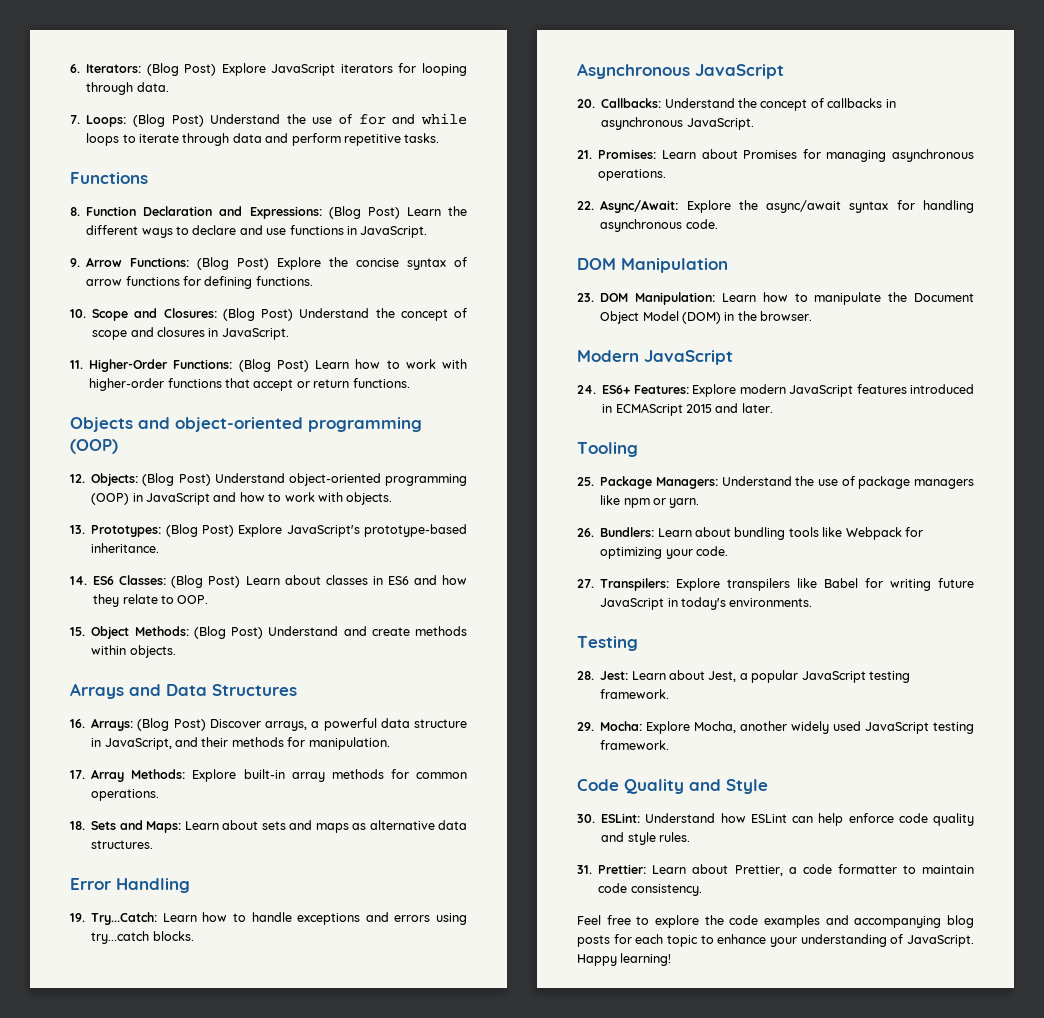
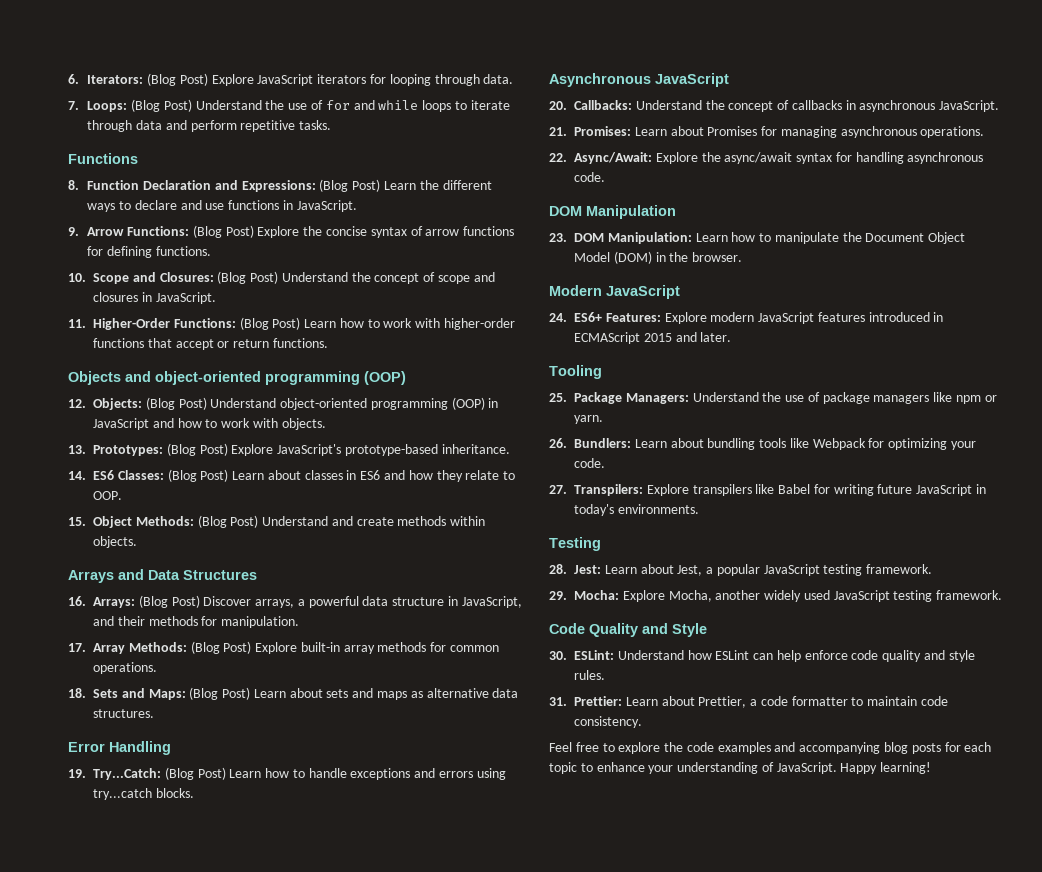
(186, 774) none -> [190,641,252,654] (Blog Post)
(182, 827) none -> [189,687,251,700] (Blog Post)
(158, 918) none -> [164,767,226,780] (Blog Post)

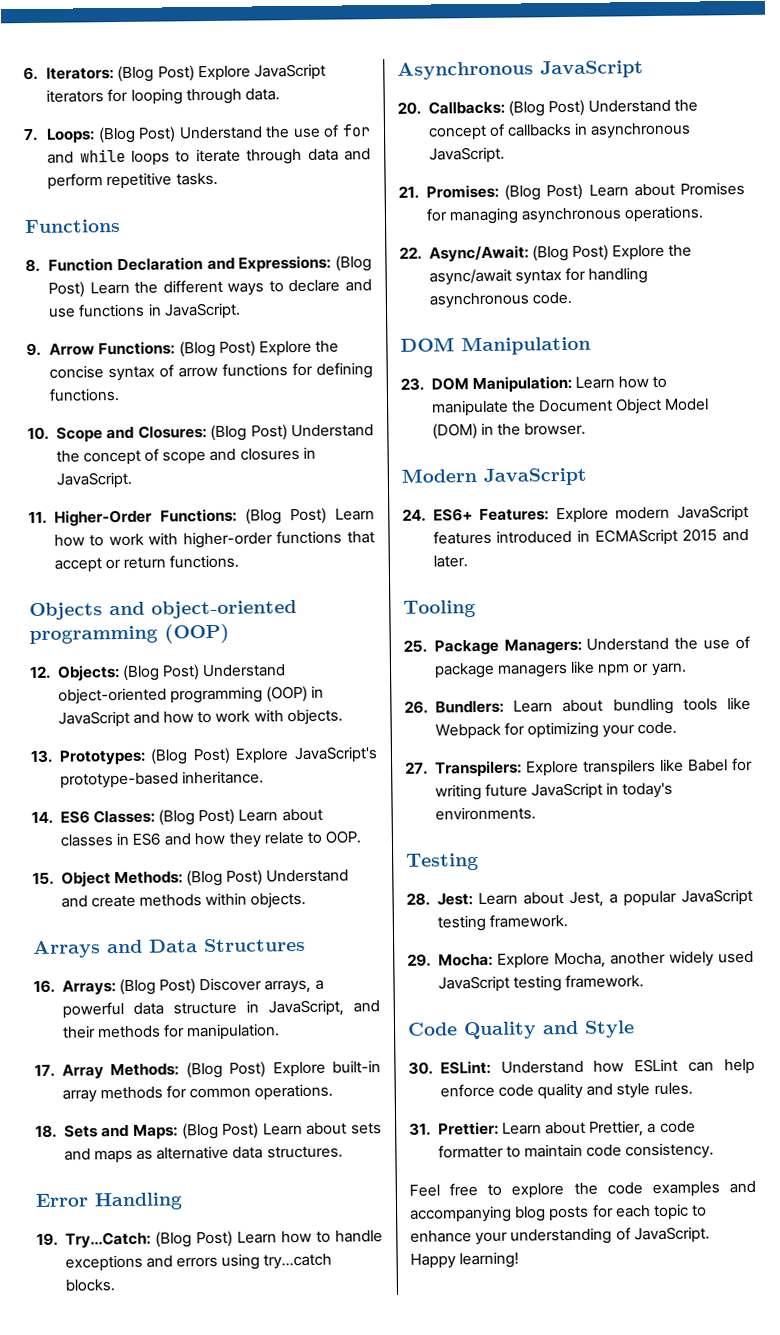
(632, 105) none -> [507,99,586,117] (Blog Post)
(631, 131) none -> [504,183,584,201] (Blog Post)
(652, 158) none -> [531,244,610,262] (Blog Post)

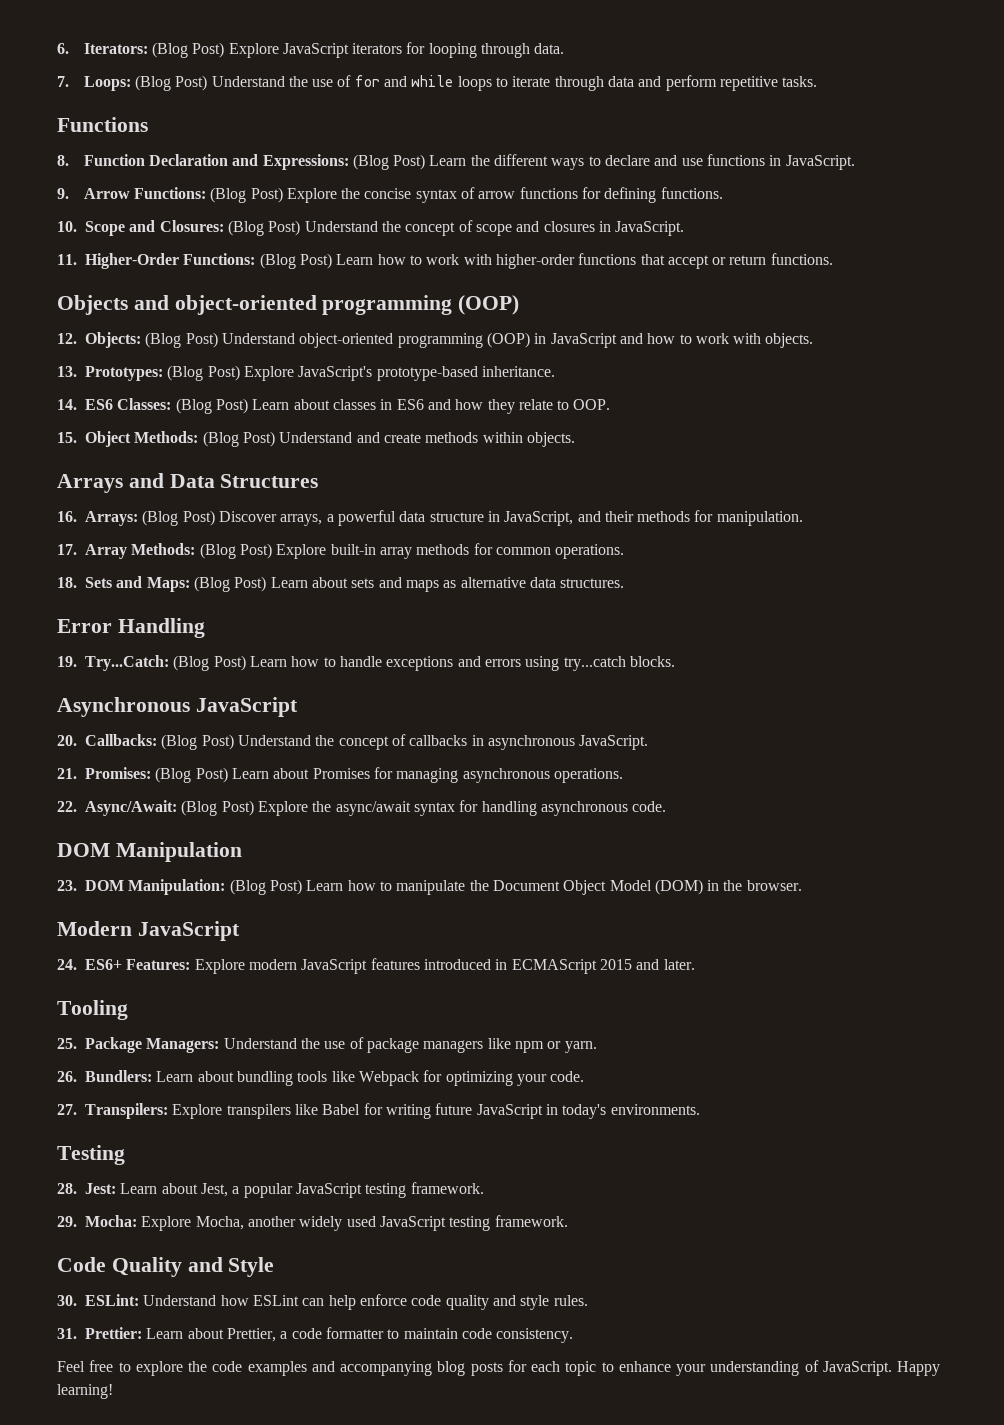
(572, 384) none -> [229,879,302,895] (Blog Post)

